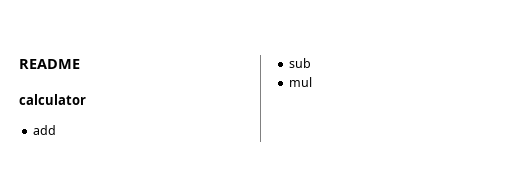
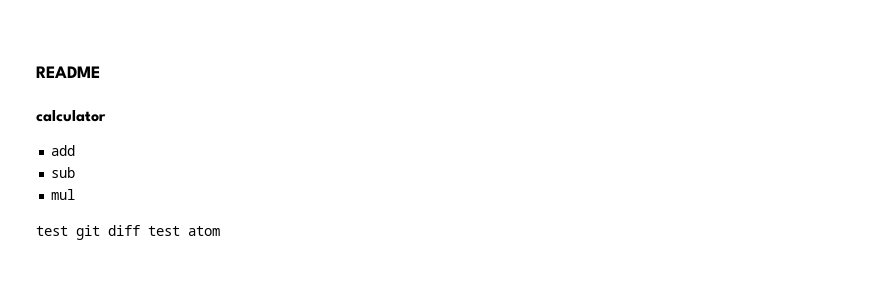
(312, 82) none -> [36,225,220,240] // test git diff test atom

